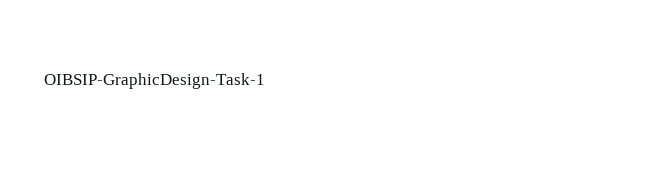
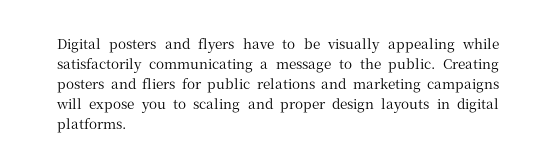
[44,73,265,89] OIBSIP-GraphicDesign-Task-1 -> [57,38,500,53] [57,58,500,73] [57,78,499,93] [56,98,499,113] [57,118,126,133] Digital posters and flyers have to be visually appealing while satisfactorily communicating a message to the public. Creating posters and fliers for public relations and marketing campaigns will expose you to scaling and proper design layouts in digital platforms.

